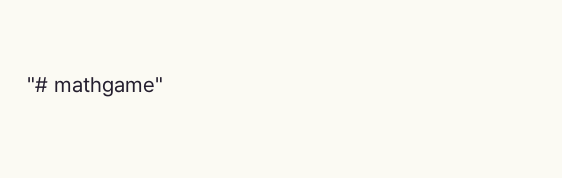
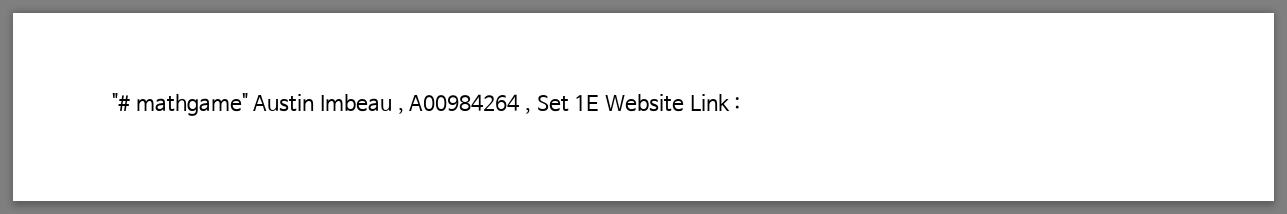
(163, 87) none -> [253,94,741,114] Austin Imbeau , A00984264 , Set 1E Website Link :

